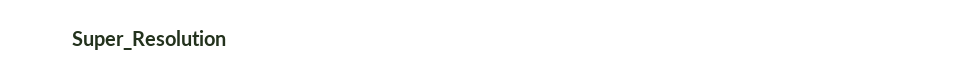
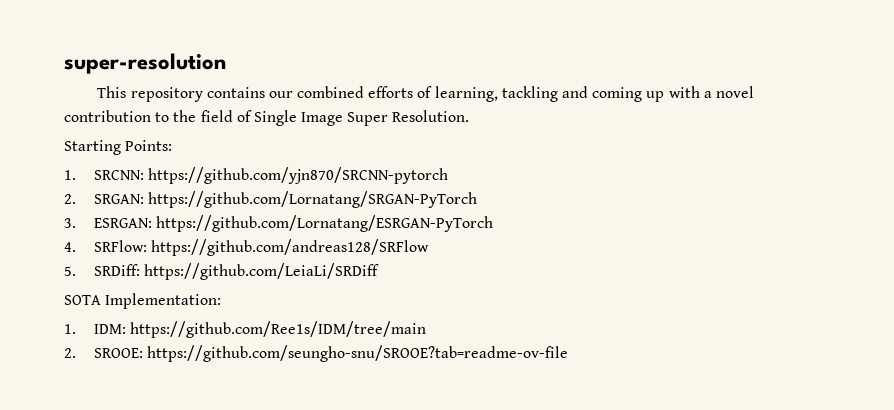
[72,30,226,50] Super_Resolution -> [64,53,226,74] [97,86,754,102] [64,110,470,126] [64,140,173,155] [64,167,449,184] [64,191,478,208] [64,215,494,232] [64,239,430,256] [64,263,380,280] [64,293,222,309] [64,321,427,338] [64,345,569,362] super-resolution // This repository contains our combined efforts of learning, tackling and coming up with a novel contribution to the field of Single Image Super Resolution. // Starting Points: // 1. SRCNN: https://github.com/yjn870/SRCNN-pytorch // 2. SRGAN: https://github.com/Lornatang/SRGAN-PyTorch // 3. ESRGAN: https://github.com/Lornatang/ESRGAN-PyTorch // 4. SRFlow: https://github.com/andreas128/SRFlow // 5. SRDiff: https://github.com/LeiaLi/SRDiff // SOTA Implementation: // 1. IDM: https://github.com/Ree1s/IDM/tree/main // 2. SROOE: https://github.com/seungho-snu/SROOE?tab=readme-ov-file

